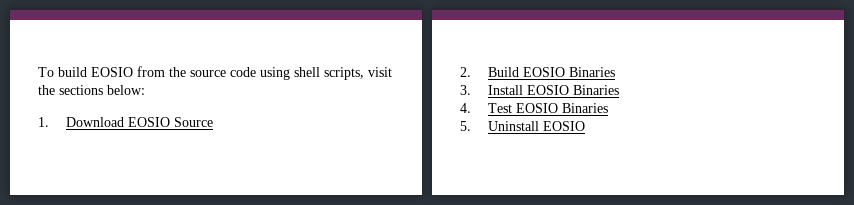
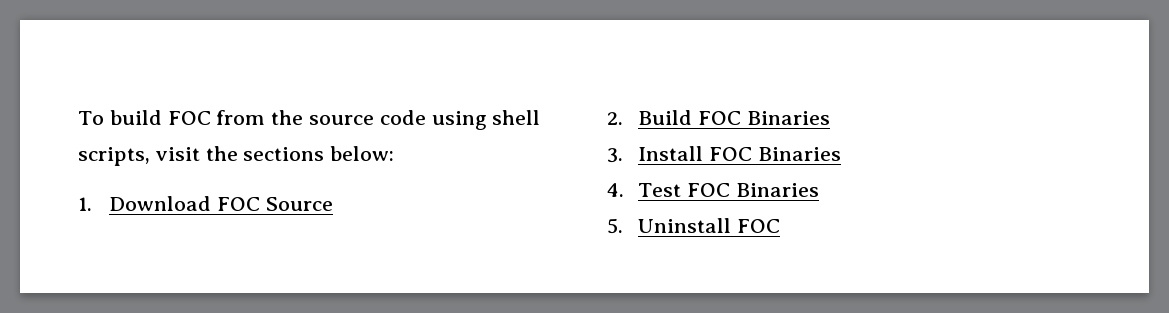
[91,67,133,77] EOSIO -> [167,111,211,125] FOC
[127,117,170,127] EOSIO -> [216,197,260,211] FOC
[522,67,565,77] EOSIO -> [697,111,741,125] FOC
[526,85,569,95] EOSIO -> [708,147,752,161] FOC
[515,103,558,113] EOSIO -> [686,183,730,197] FOC
[542,121,585,131] EOSIO -> [736,219,780,233] FOC

